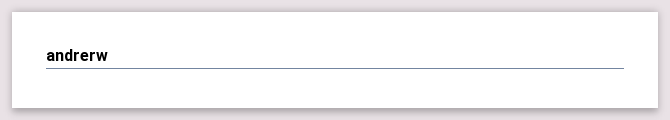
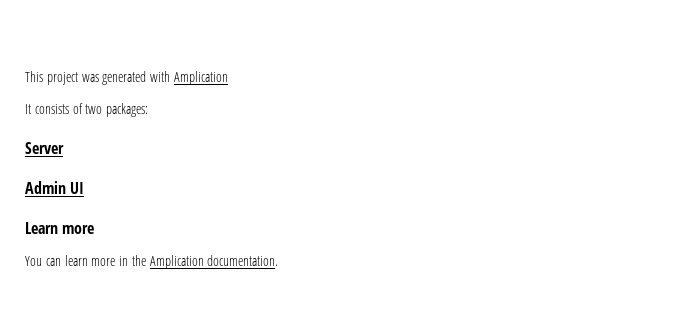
[46,49,108,61] andrerw -> [25,71,228,85] [25,103,149,117] [25,142,64,154] [25,181,85,194] [25,222,95,234] [25,255,279,269] This project was generated with Amplication // It consists of two packages: // Server // Admin UI // Learn more // You can learn more in the Amplication documentation.

